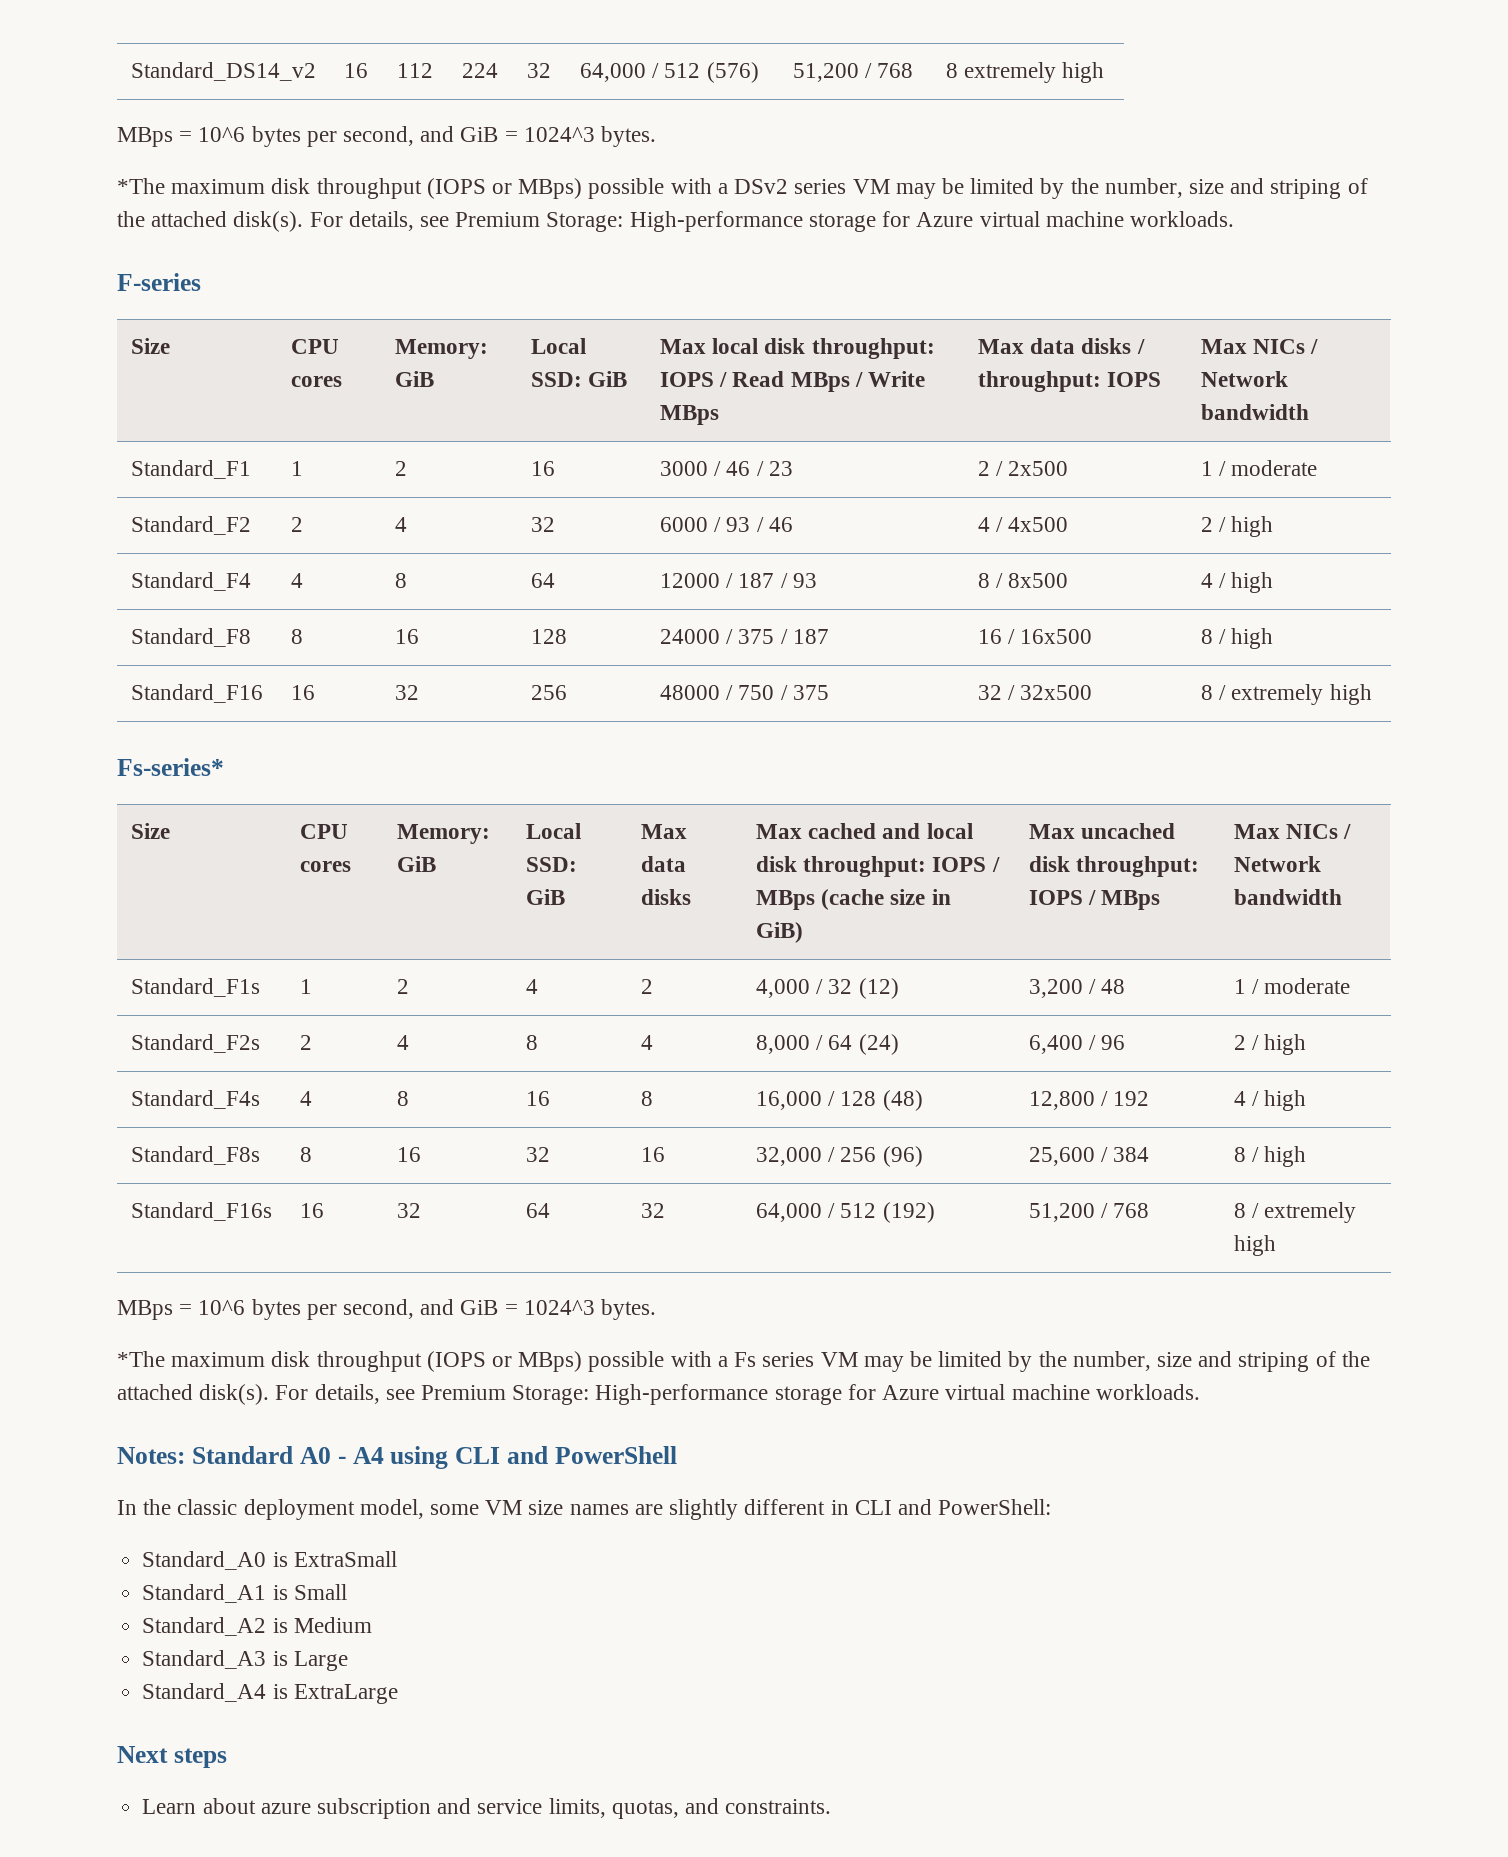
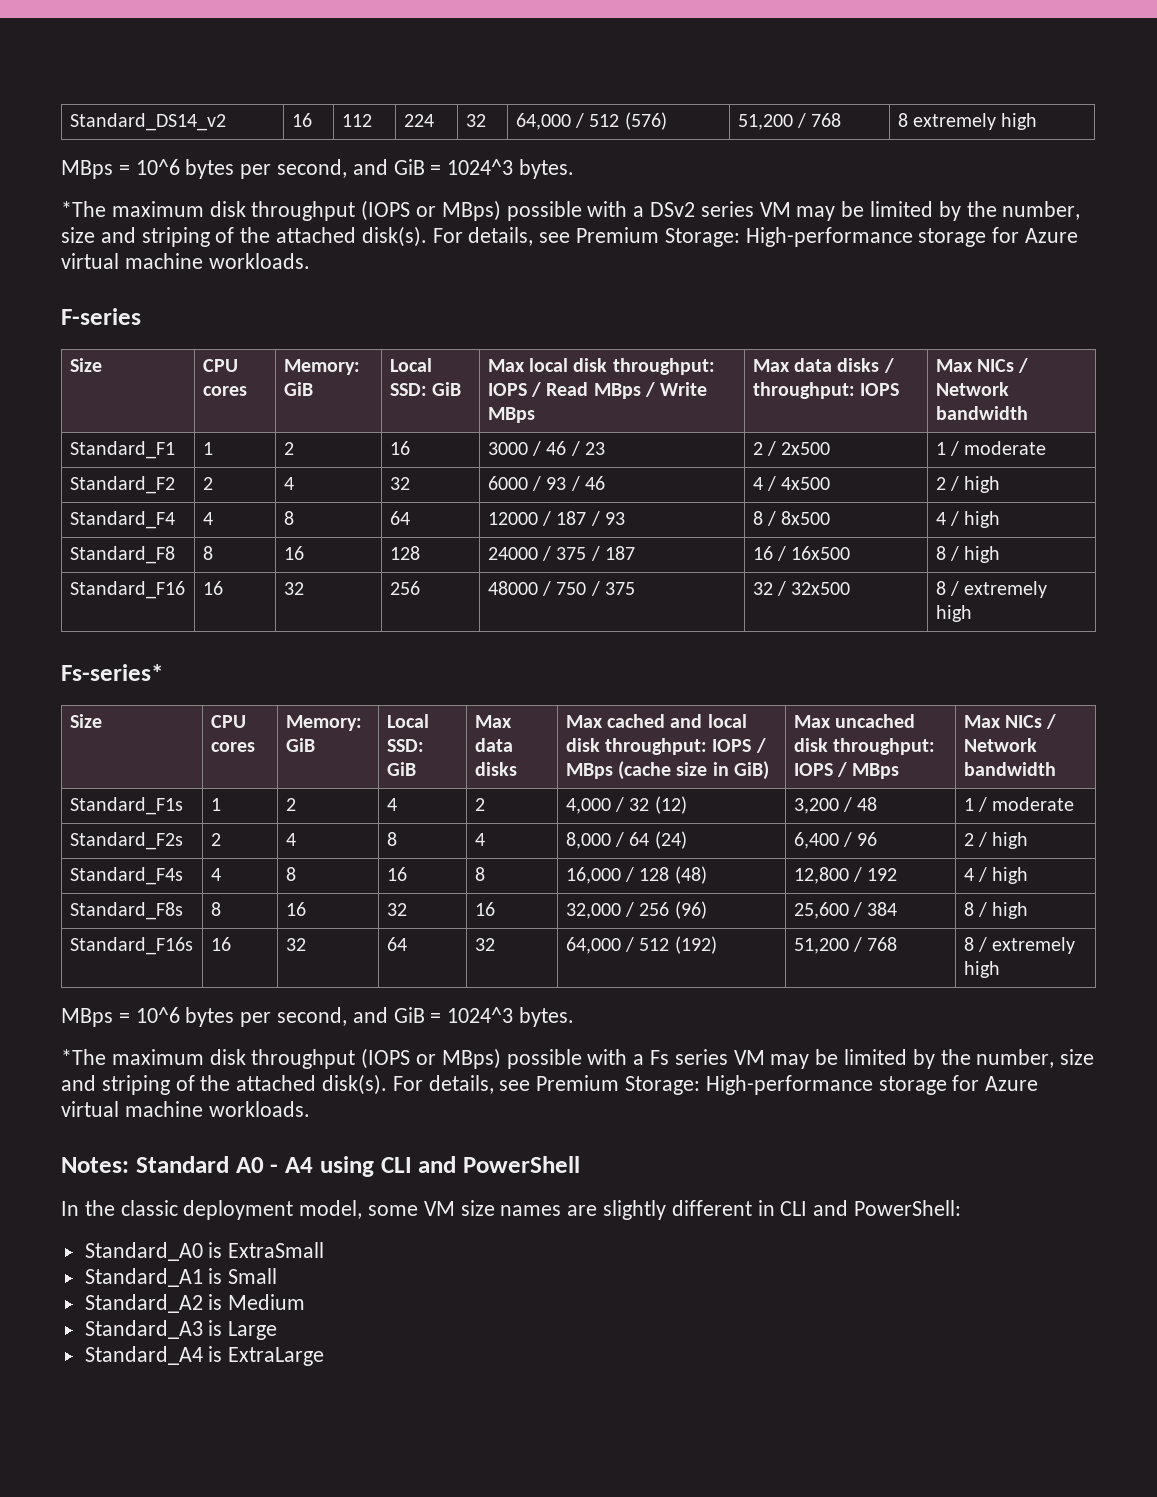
[117,1746,227,1768] [142,1798,832,1819] // Next steps // Learn about azure subscription and service limits, quotas, and constraints. -> (325, 1356) none

